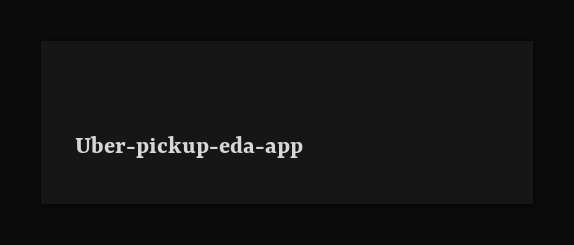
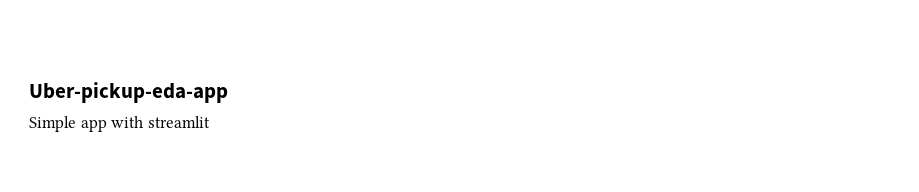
(303, 147) none -> [29,116,210,132] // Simple app with streamlit

